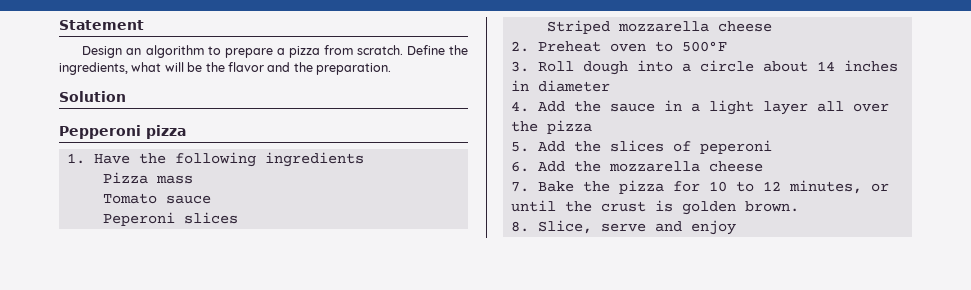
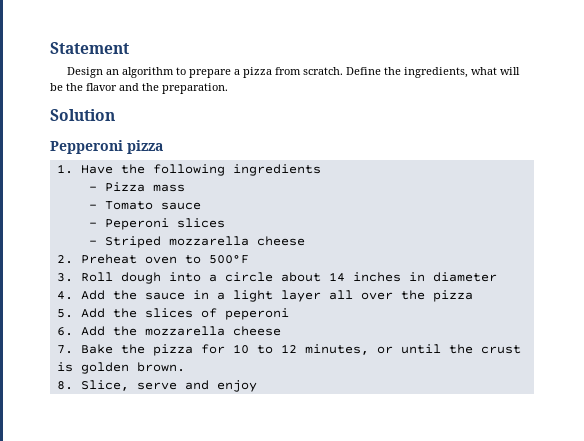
(364, 159) none -> [88,186,97,191] -
(193, 179) none -> [88,204,97,209] -
(211, 199) none -> [88,222,97,227] -
(238, 218) none -> [88,240,97,245] -

